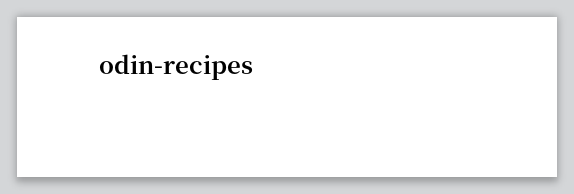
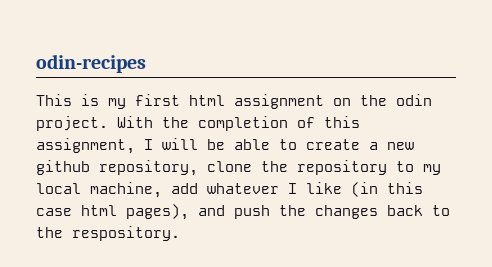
(253, 67) none -> [36,94,432,109] [36,116,360,131] [36,138,414,154] [36,160,441,176] [36,182,423,198] [36,204,450,220] [36,226,180,241] // This is my first html assignment on the odin project. With the completion of this assignment, I will be able to create a new github repository, clone the repository to my local machine, add whatever I like (in this case html pages), and push the changes back to the respository.

